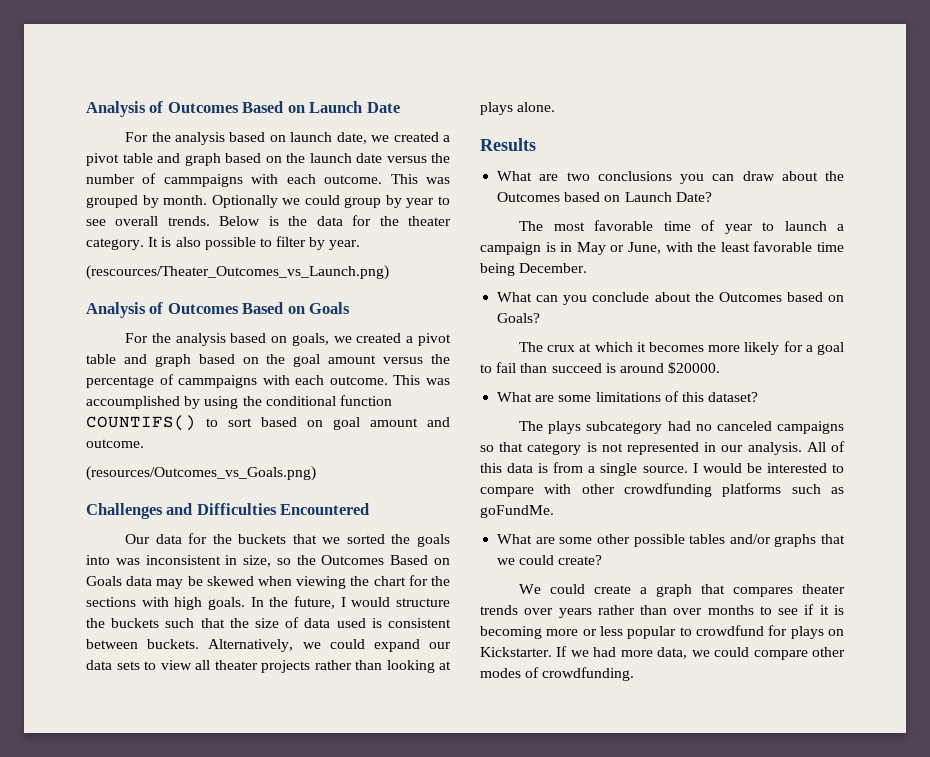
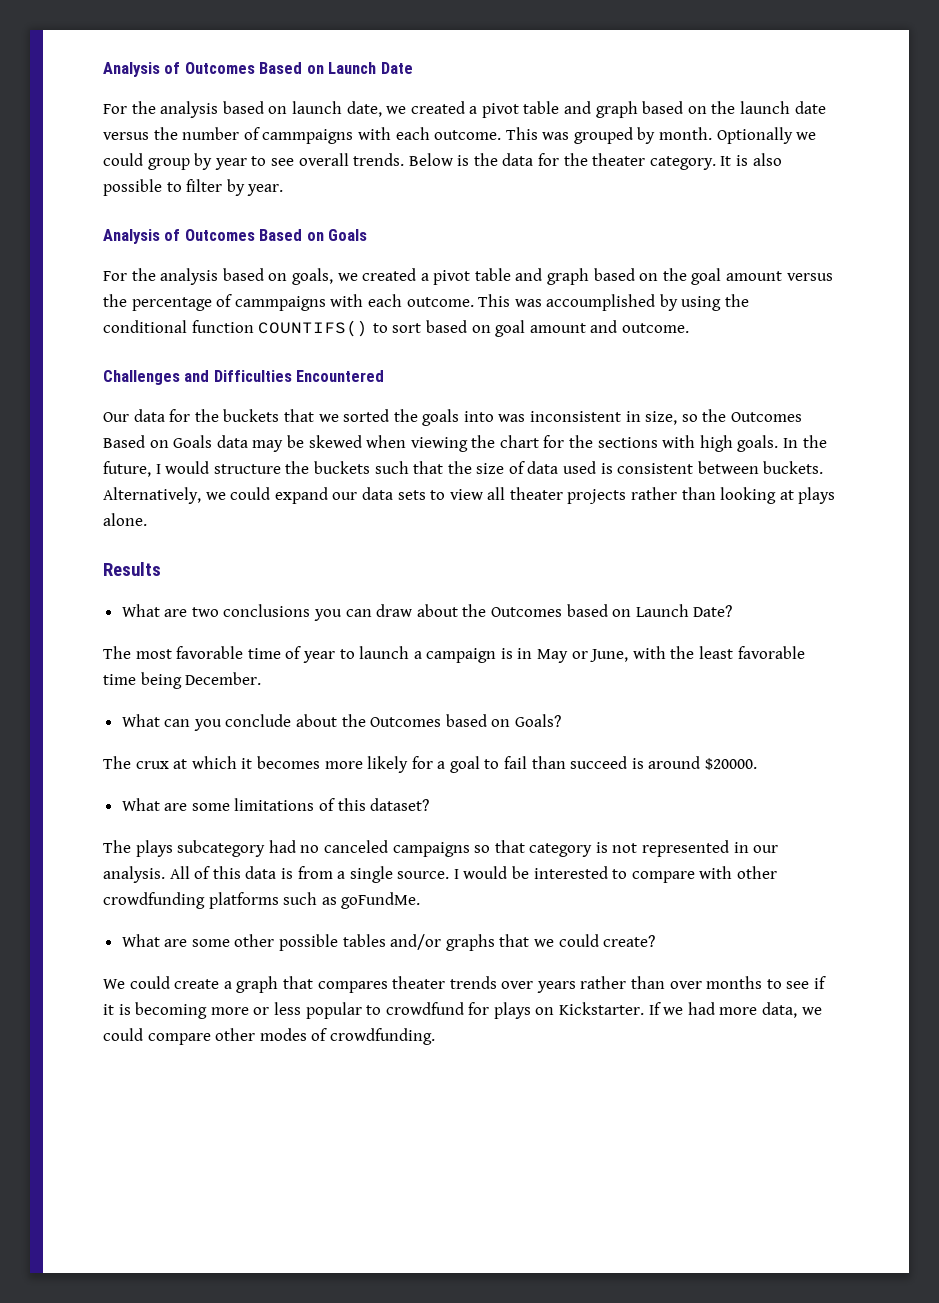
[86,265,389,280] // (rescources/Theater_Outcomes_vs_Launch.png) -> (284, 190) none
[86,466,316,481] // (resources/Outcomes_vs_Goals.png) -> (689, 328) none

